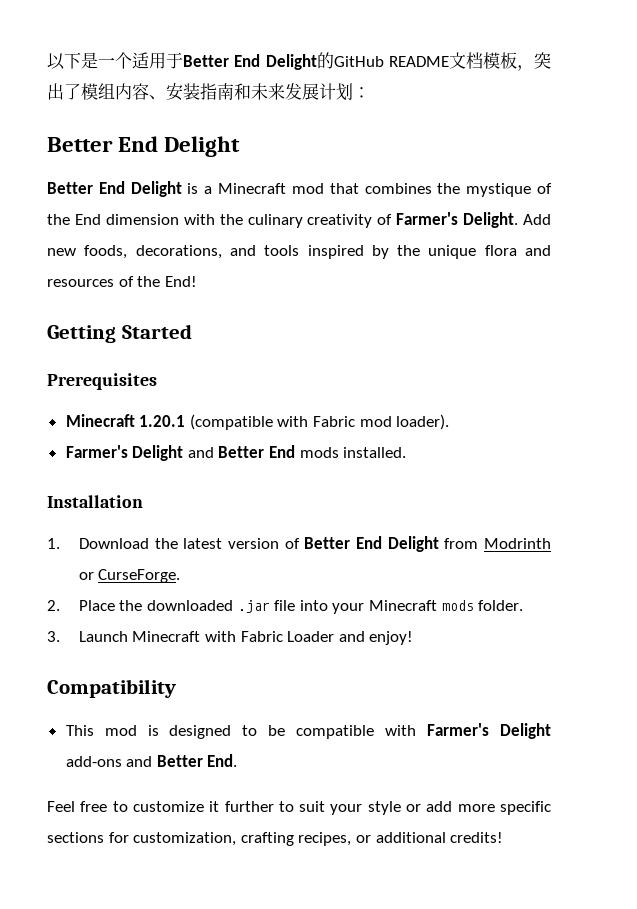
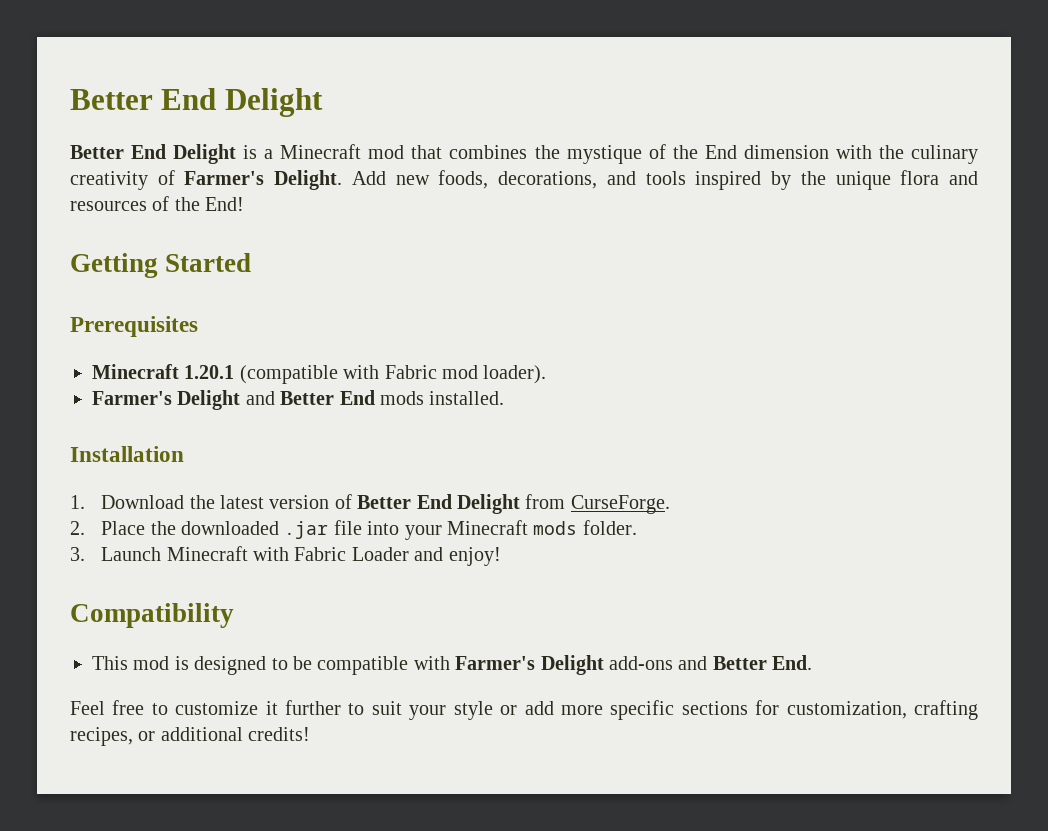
[47,52,551,71] [47,83,370,101] 以下是一个适用于Better End Delight的GitHub README文档模板，突出了模组内容、安装指南和未来发展计划： // -> (70, 99) none
[484,538,551,549] [78,572,94,580] Modrinth or -> (566, 501) none

